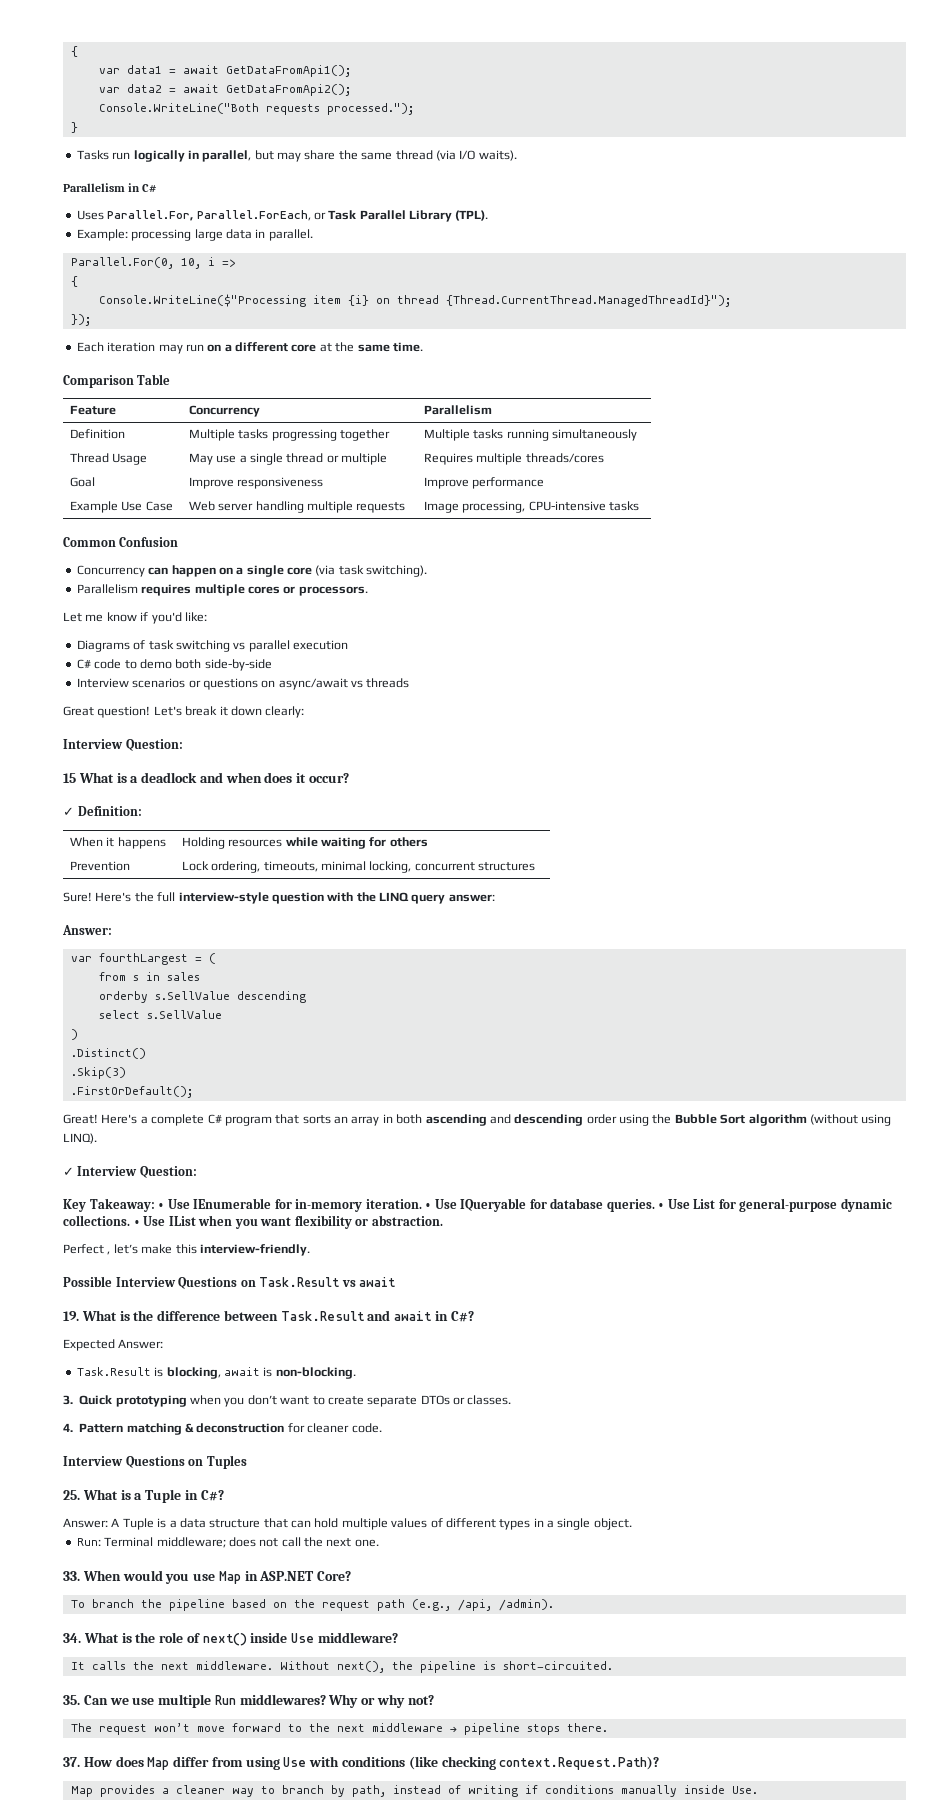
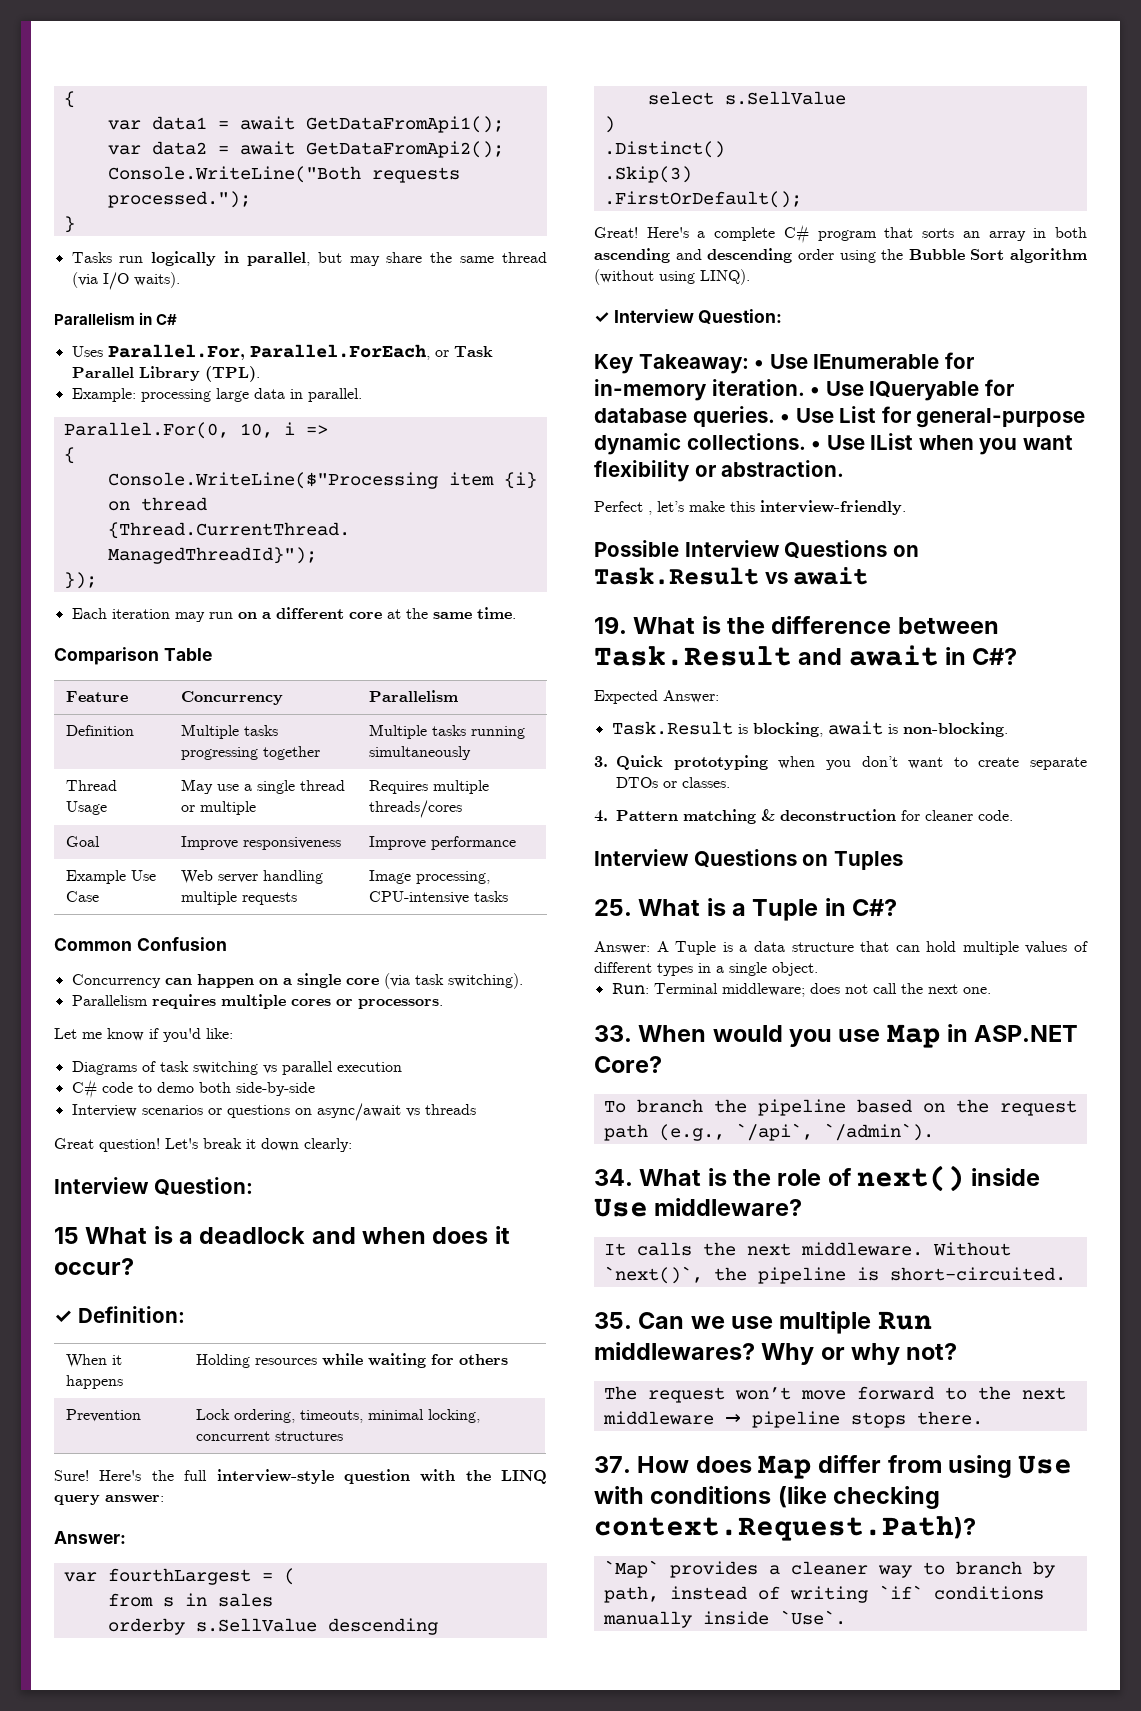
[457,1599,554,1611] /api, /admin). -> [735,1123,934,1141] `/api`, `/admin`).
[336,1661,385,1673] next(), -> [603,1266,703,1284] `next()`,
[70,1786,93,1797] Map -> [603,1560,659,1578] `Map`
[524,1785,538,1794] if -> [878,1585,923,1599] `if`
[731,1786,758,1794] Use. -> [779,1610,846,1625] `Use`.

